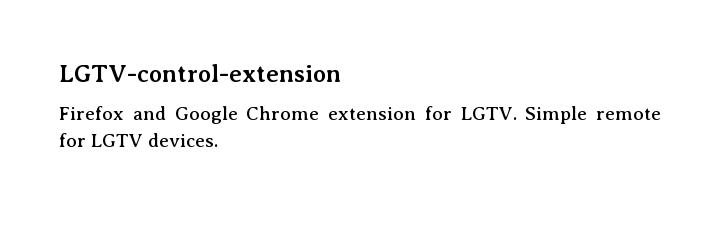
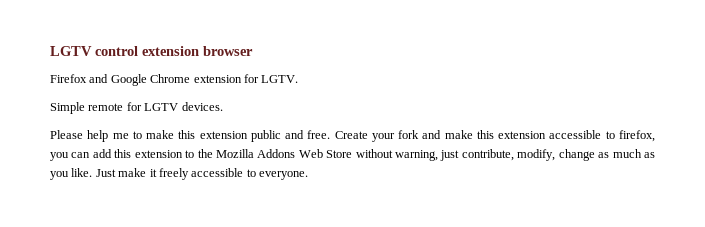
[59,64,341,82] LGTV-control-extension -> [50,46,253,56] LGTV control extension browser
(517, 113) none -> (299, 79) //
(219, 140) none -> [50,130,655,142] [50,149,656,161] [50,168,308,180] // Please help me to make this extension public and free. Create your fork and make this extension accessible to firefox, you can add this extension to the Mozilla Addons Web Store without warning, just contribute, modify, change as much as you like. Just make it freely accessible to everyone.

